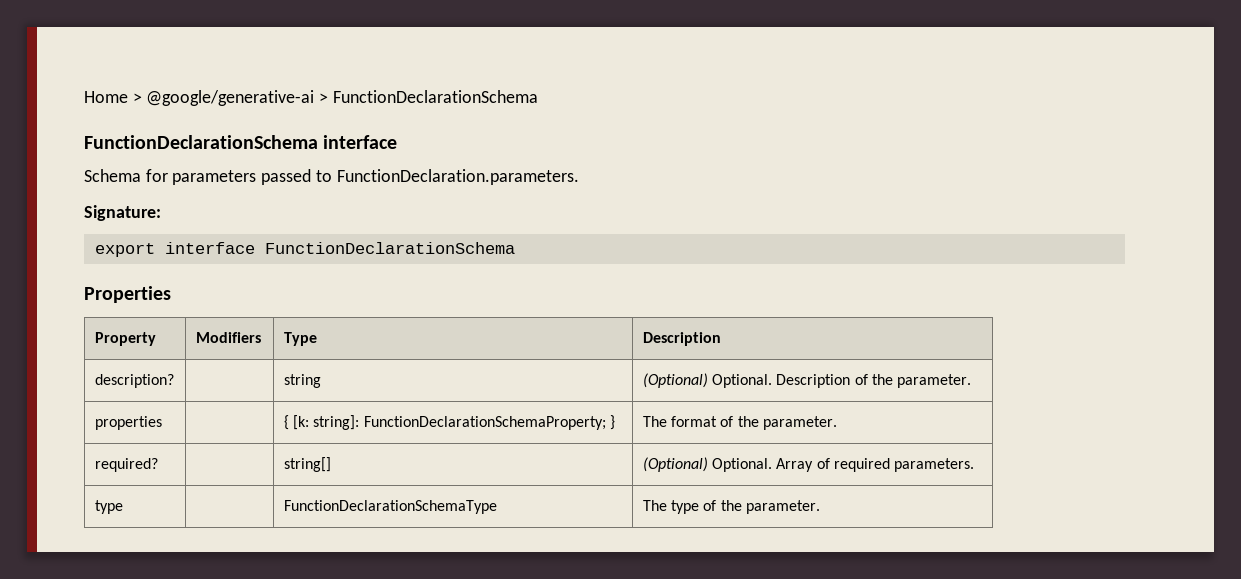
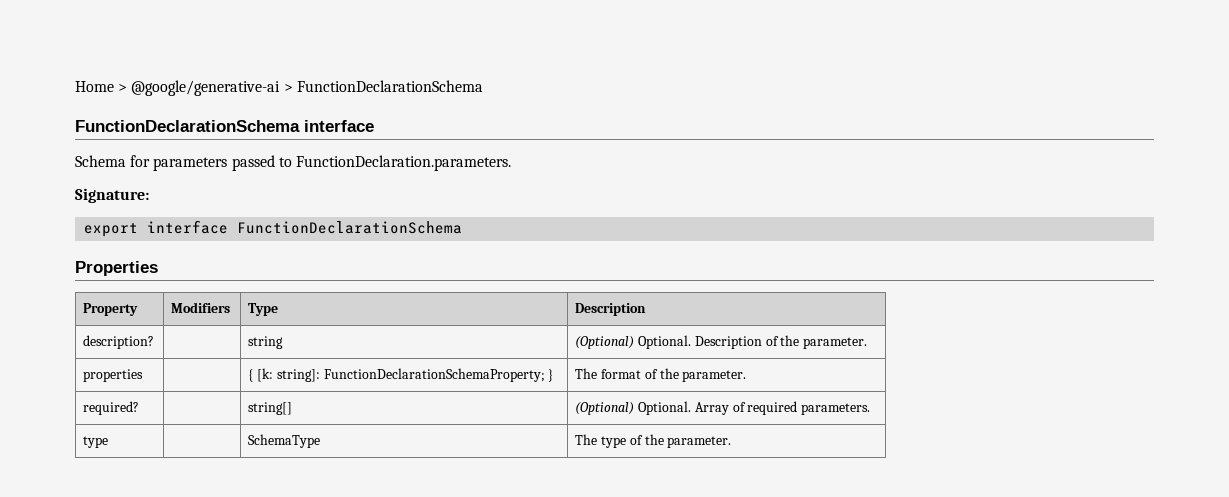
[283,500,497,514] FunctionDeclarationSchemaType -> [248,434,321,448] SchemaType

